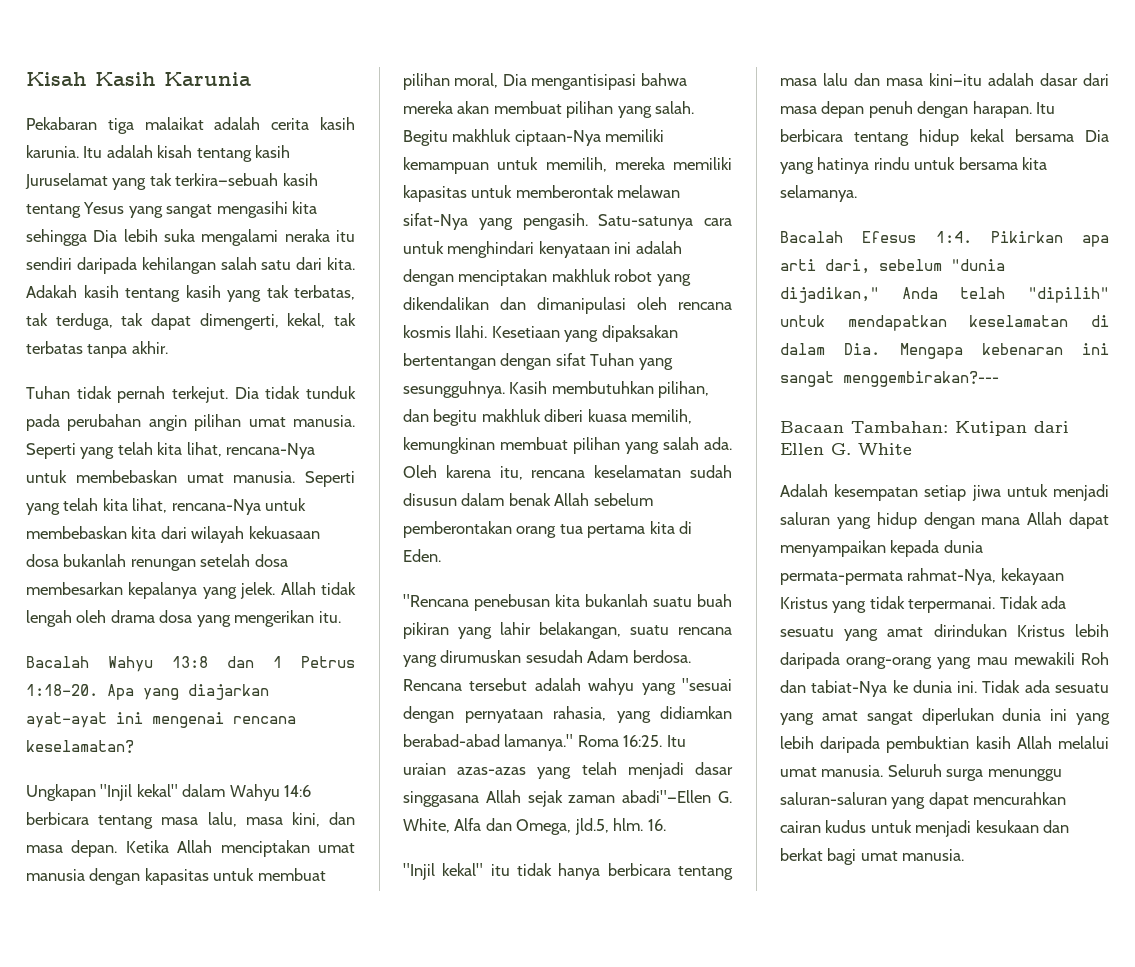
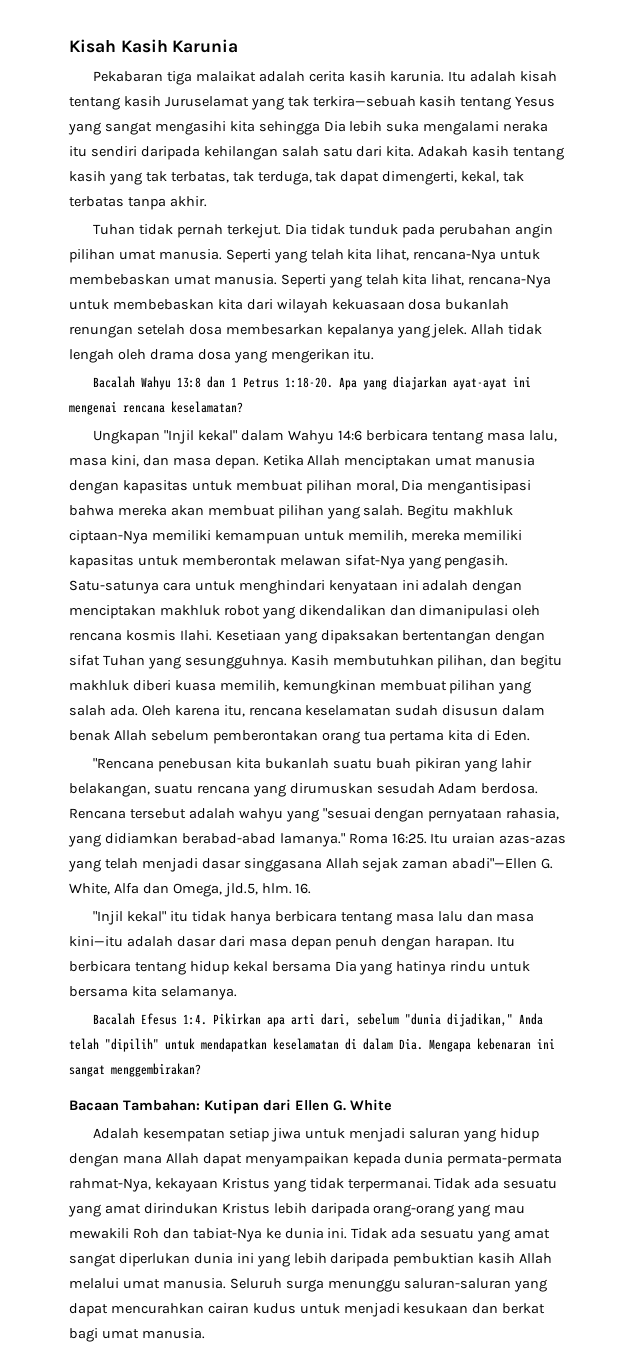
[843,371,999,387] menggembirakan?--- -> [111,1063,201,1077] menggembirakan?

